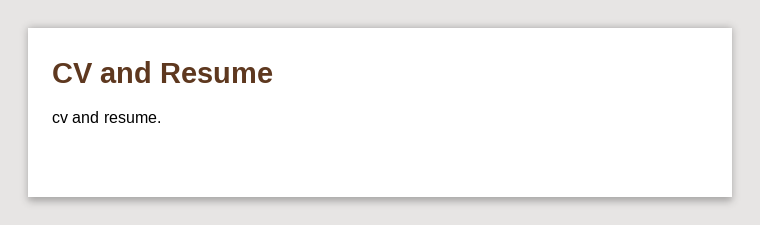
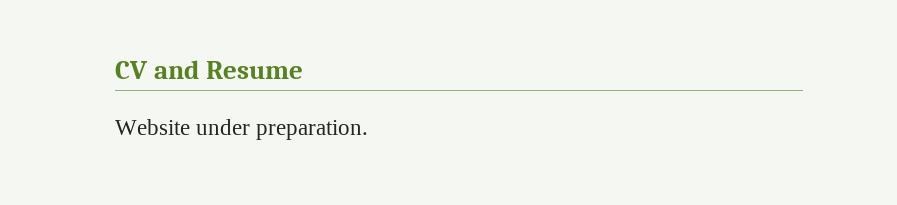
[52,111,161,123] cv and resume. -> [115,119,369,140] Website under preparation.

